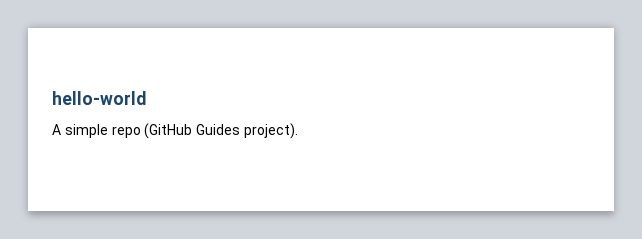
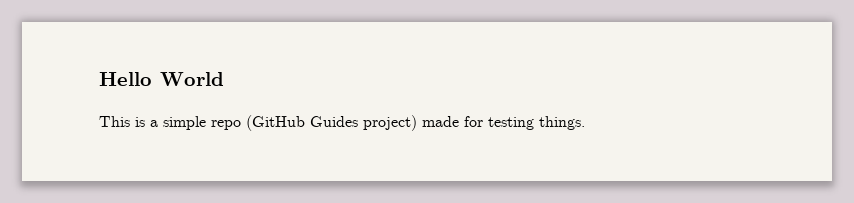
[52,91,146,105] [52,123,298,139] hello-world // A simple repo (GitHub Guides project). -> [99,72,224,86] [99,115,585,131] Hello World // This is a simple repo (GitHub Guides project) made for testing things.

